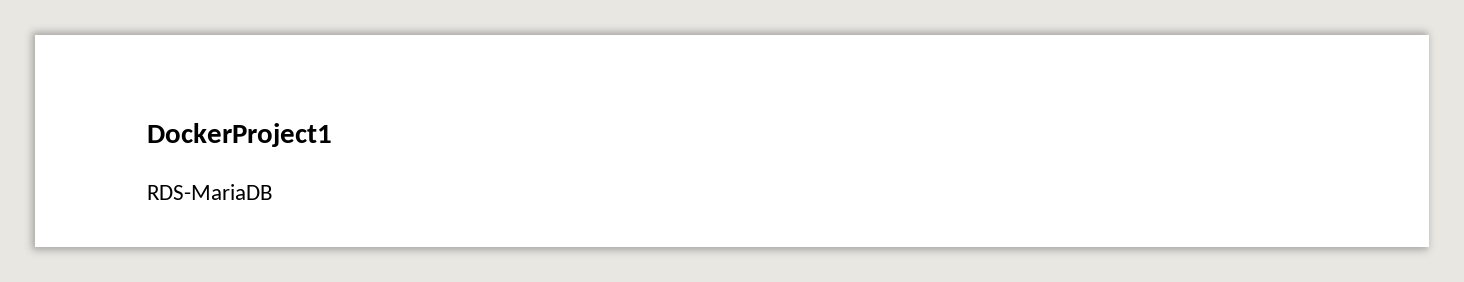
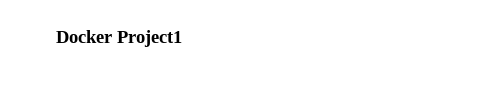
[147,123,332,147] [147,184,273,200] DockerProject1 // RDS-MariaDB -> [56,30,182,47] Docker Project1

